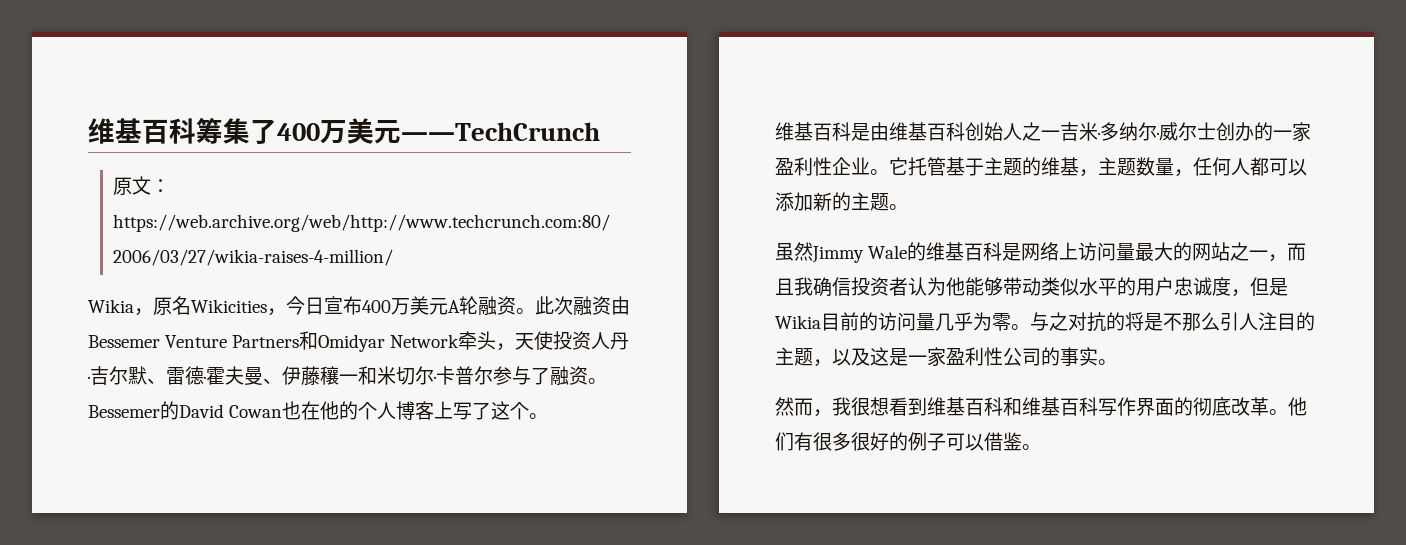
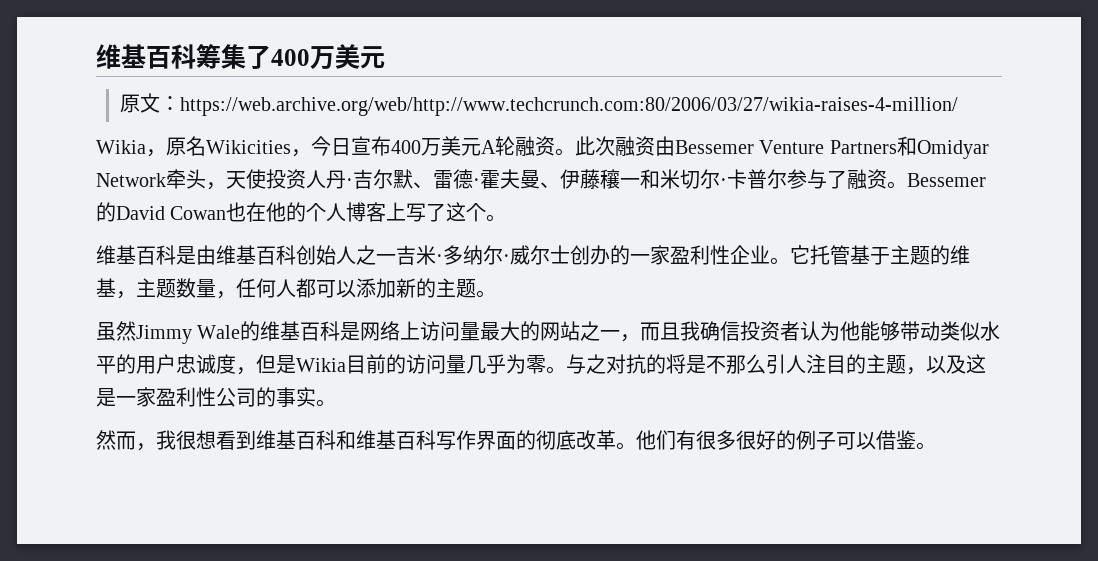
[401,122,600,141] ——TechCrunch -> (385, 57) none

